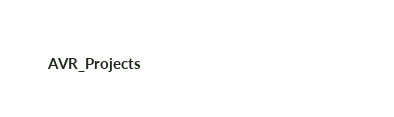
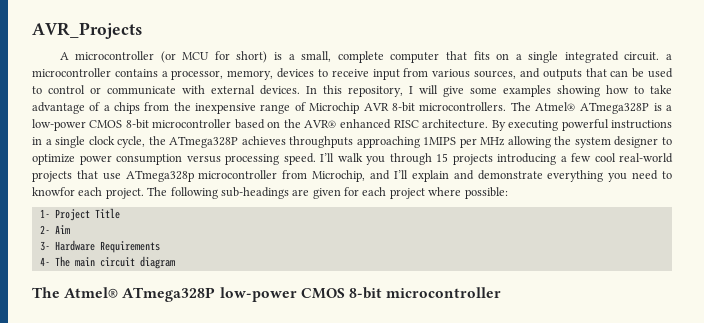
(141, 65) none -> [59,51,672,63] [32,68,674,80] [32,85,672,97] [32,102,673,114] [32,119,673,131] [32,136,672,148] [32,153,673,165] [32,170,673,182] [32,187,508,199] [39,208,120,221] [39,225,70,234] [39,240,160,253] [39,256,175,269] [32,287,502,302] // A microcontroller (or MCU for short) is a small, complete computer that fits on a single integrated circuit. a microcontroller contains a processor, memory, devices to receive input from various sources, and outputs that can be used to control or communicate with external devices. In this repository, I will give some examples showing how to take advantage of a chips from the inexpensive range of Microchip AVR 8-bit microcontrollers. The Atmel® ATmega328P is a low-power CMOS 8-bit microcontroller based on the AVR® enhanced RISC architecture. By executing powerful instructions in a single clock cycle, the ATmega328P achieves throughputs approaching 1MIPS per MHz allowing the system designer to optimize power consumption versus processing speed. I’ll walk you through 15 projects introducing a few cool real-world projects that use ATmega328p microcontroller from Microchip, and I’ll explain and demonstrate everything you need to knowfor each project. The following sub-headings are given for each project where possible: // 1- Project Title // 2- Aim // 3- Hardware Requirements // 4- The main circuit diagram // The Atmel® ATmega328P low-power CMOS 8-bit microcontroller

